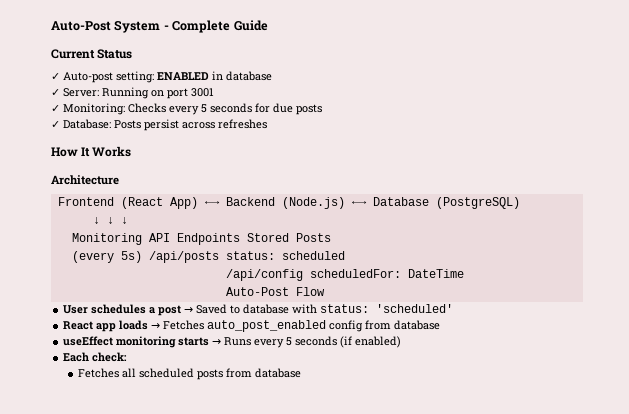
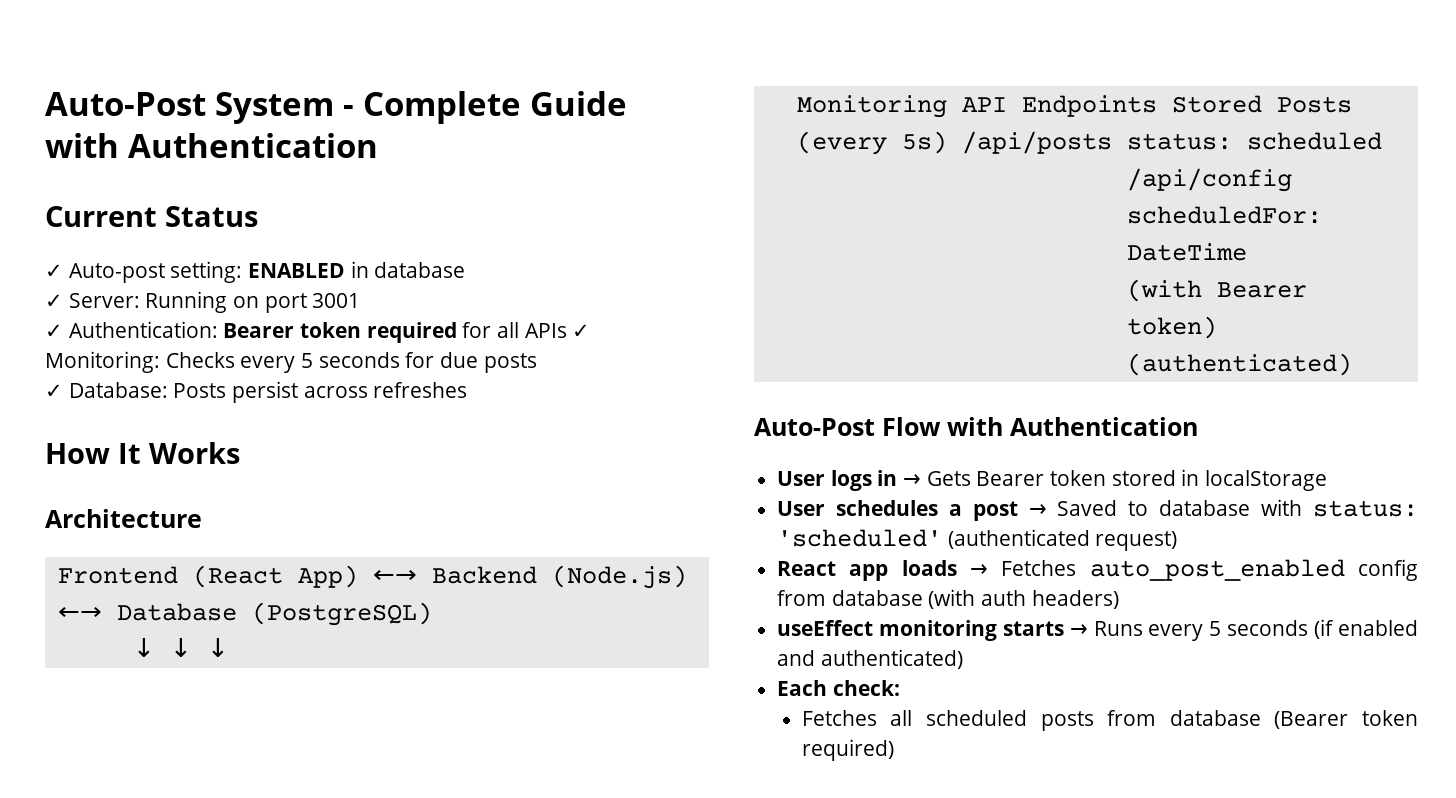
(268, 25) none -> [45,133,378,158] with Authentication
(60, 108) none -> [68,321,591,343] Authentication: Bearer token required for all APIs ✓
[225,287,325,296] Auto-Post Flow -> [1126,279,1307,302] [1126,316,1217,339] [1126,353,1352,376] [754,417,1198,436] [777,469,1328,491] (with Bearer token) (authenticated) // Auto-Post Flow with Authentication // User logs in → Gets Bearer token stored in localStorage
(454, 308) none -> [947,529,1178,551] (authenticated request)
(441, 325) none -> [928,589,1119,609] (with auth headers)
[355,336,402,348] enabled) -> [1338,620,1418,636] [777,649,963,669] enabled and authenticated)
(301, 373) none -> [1274,710,1418,729] [801,739,894,761] (Bearer token required)

